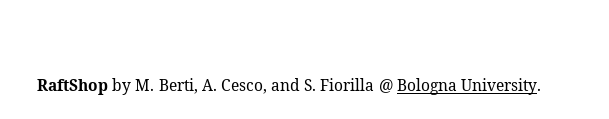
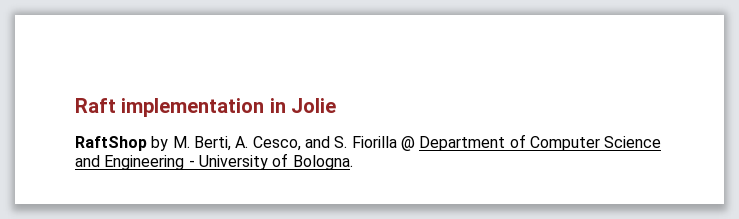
(37, 87) none -> [75,98,337,117] Raft implementation in Jolie //
[396,78,542,95] Bologna University. -> [419,134,662,151] [75,153,353,170] Department of Computer Science and Engineering - University of Bologna.

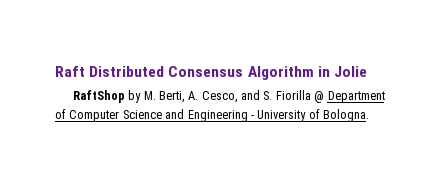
[121,98,265,117] implementation -> [89,66,314,80] Distributed Consensus Algorithm

